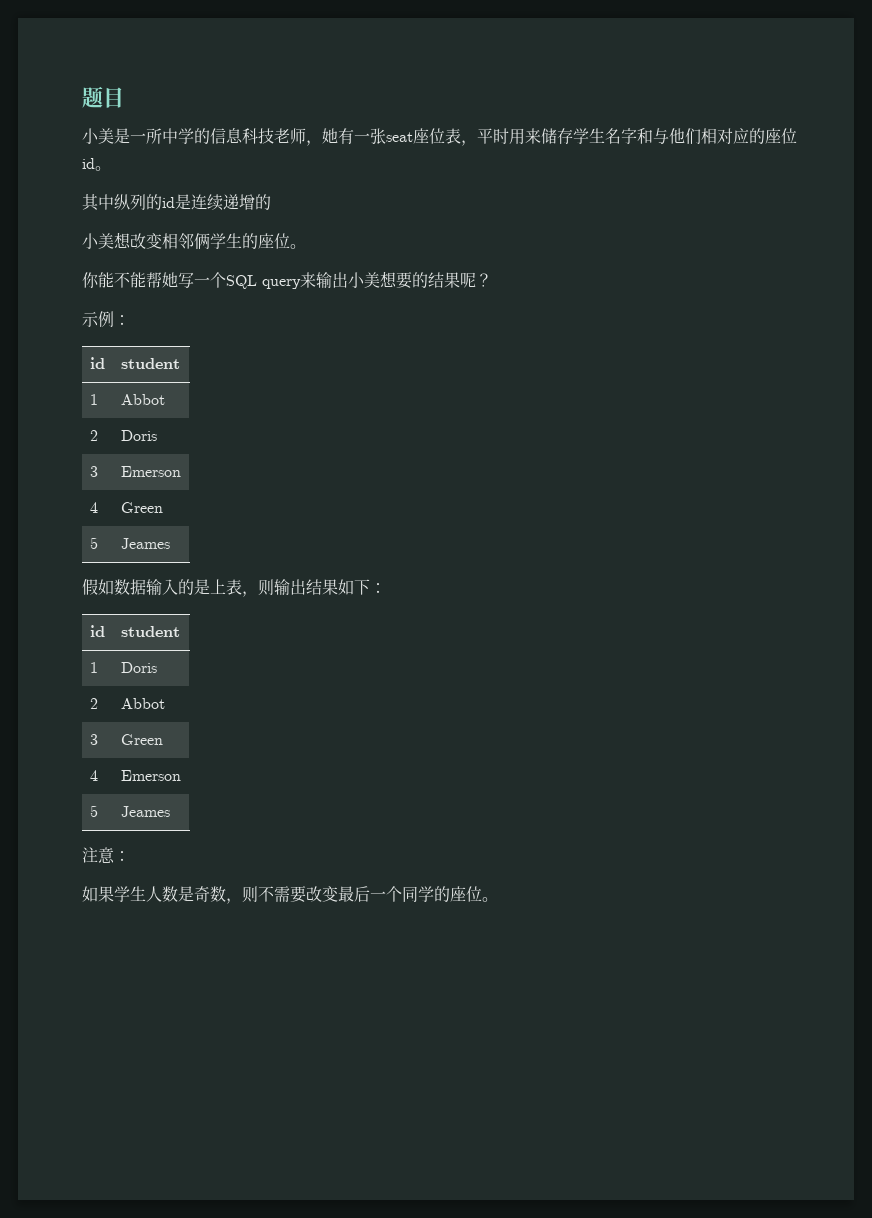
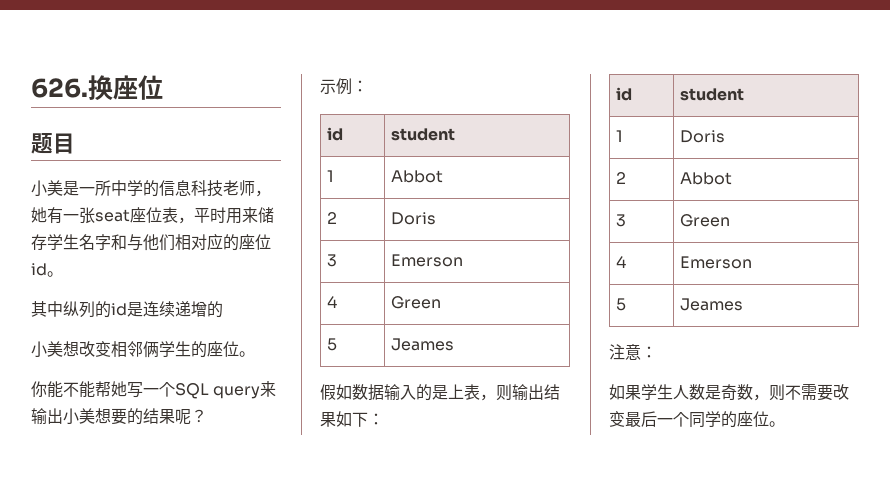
(82, 97) none -> [31,75,163,101] 626.换座位 //

